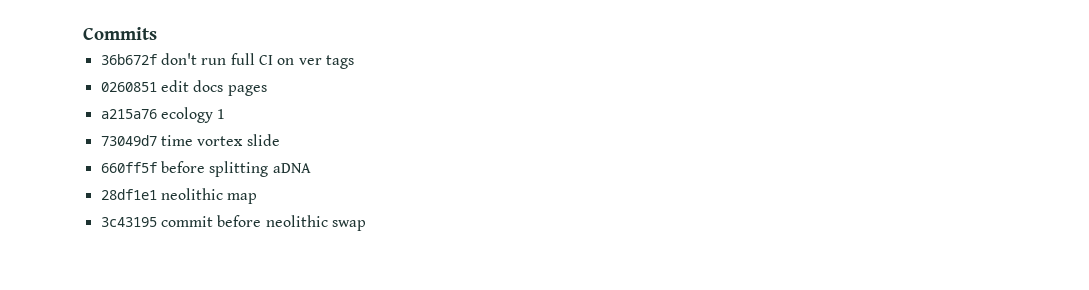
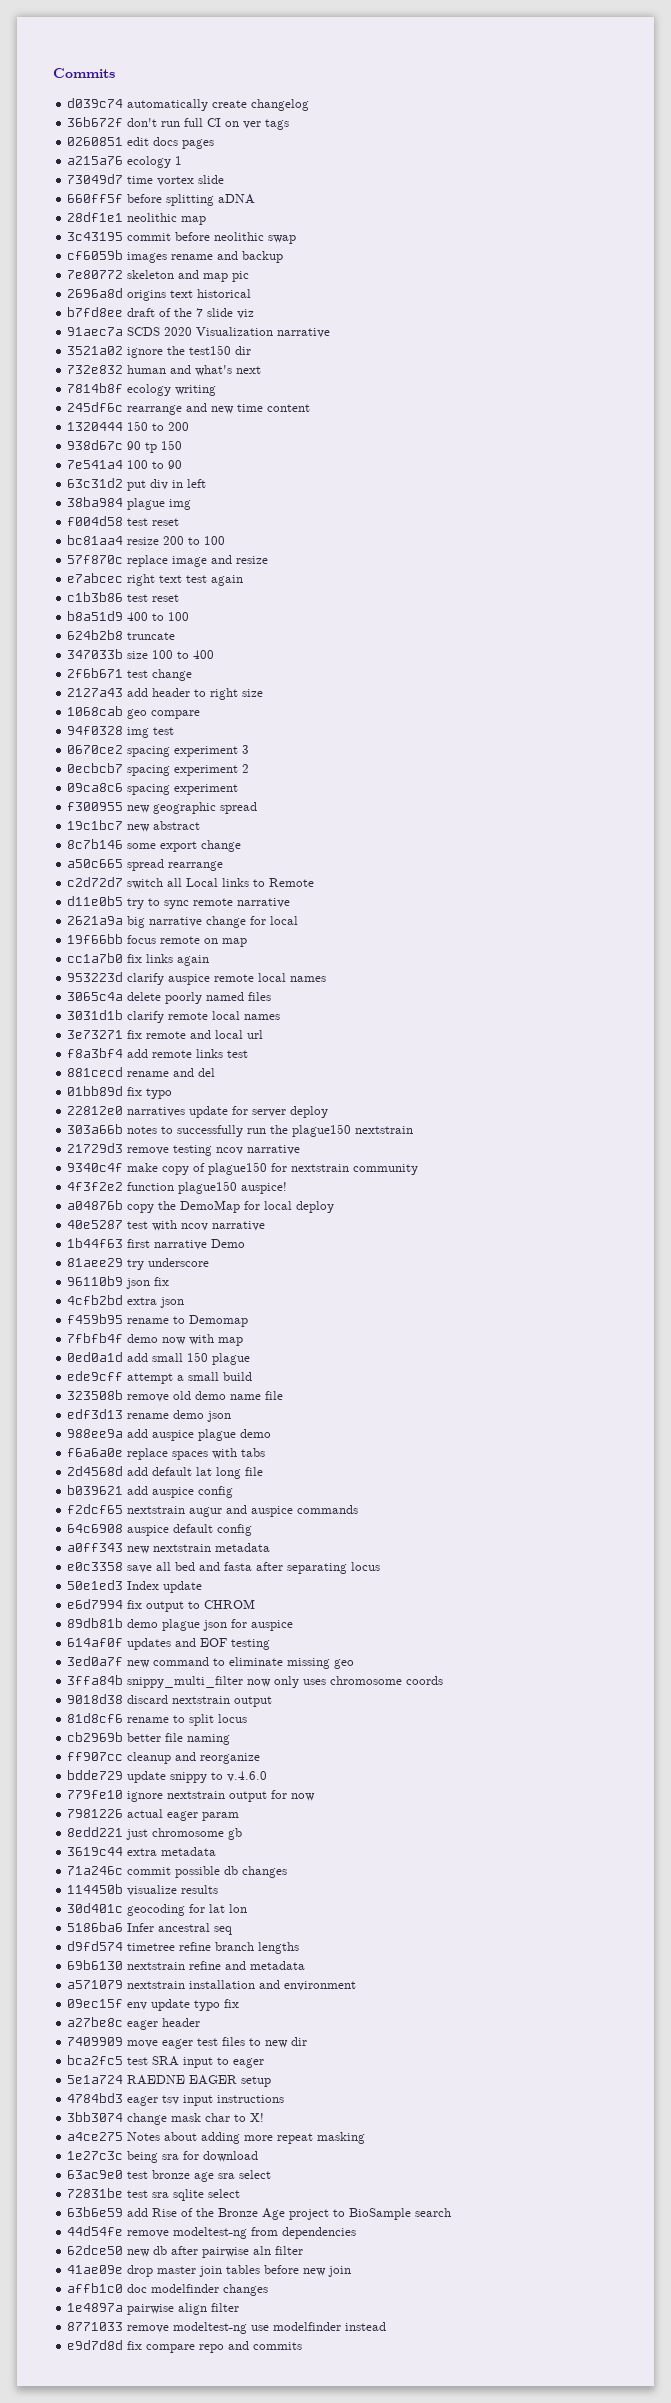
(157, 33) none -> [67,98,310,111] // d039c74 automatically create changelog
(366, 225) none -> [67,250,284,263] [67,270,250,282] [67,288,252,301] [67,307,255,319] [67,327,331,338] [67,345,252,358] [67,365,262,376] [67,383,217,396] [67,402,311,415] [67,421,190,431] [67,440,183,453] [67,460,183,469] [67,478,207,491] [67,497,192,510] [67,516,180,526] [67,535,226,545] [67,555,269,567] [67,573,244,586] [67,592,180,602] [67,611,190,621] [67,630,176,640] [67,649,215,659] [67,668,193,681] [67,688,264,700] [67,706,201,719] [67,726,175,738] [67,745,250,757] [67,763,250,776] [67,783,239,795] [67,802,258,814] [67,820,201,832] [67,839,242,852] [67,859,224,871] [67,877,315,889] [67,896,291,909] [67,916,299,928] [67,934,248,947] [67,953,210,966] [67,972,327,985] [67,992,272,1004] [67,1010,281,1023] [67,1030,264,1039] [67,1048,249,1058] [67,1067,216,1077] [67,1086,173,1099] [67,1106,329,1118] [67,1124,414,1137] [67,1143,301,1156] [67,1162,419,1175] [67,1181,288,1194] [67,1200,335,1213] [67,1220,266,1231] [67,1238,246,1250] [67,1258,210,1270] [67,1276,170,1289] [67,1295,185,1308] [67,1314,249,1327] [67,1333,244,1346] [67,1352,251,1365] [67,1371,253,1384] [67,1390,284,1402] [67,1409,232,1422] [67,1429,272,1441] [67,1448,266,1460] [67,1466,264,1479] [67,1485,234,1498] [67,1504,359,1517] [67,1524,253,1536] [67,1543,271,1554] [67,1562,381,1574] [67,1580,203,1593] [67,1599,256,1612] [67,1618,294,1631] [67,1638,271,1650] [67,1656,355,1669] [67,1675,444,1688] [67,1694,273,1707] [67,1713,248,1726] [67,1732,231,1745] [67,1752,261,1764] [67,1770,268,1783] [67,1790,316,1802] [67,1809,240,1821] [67,1827,243,1840] [67,1847,217,1856] [67,1866,288,1878] [67,1884,219,1896] [67,1903,248,1916] [67,1922,233,1935] [67,1941,300,1954] [67,1960,306,1970] [67,1980,357,1991] [67,1999,240,2011] [67,2017,201,2030] [67,2037,308,2049] [67,2055,265,2068] [67,2075,272,2087] [67,2093,285,2106] [67,2112,265,2125] [67,2132,366,2144] [67,2151,259,2163] [67,2170,272,2182] [67,2188,241,2201] [67,2207,452,2220] [67,2226,357,2239] [67,2245,304,2258] [67,2265,352,2277] [67,2283,269,2296] [67,2303,240,2315] [67,2322,387,2334] [67,2340,303,2353] // cf6059b images rename and backup // 7e80772 skeleton and map pic // 2696a8d origins text historical // b7fd8ee draft of the 7 slide viz // 91aec7a SCDS 2020 Visualization narrative // 3521a02 ignore the test150 dir // 732e832 human and what's next // 7814b8f ecology writing // 245df6c rearrange and new time content // 1320444 150 to 200 // 938d67c 90 tp 150 // 7e541a4 100 to 90 // 63c31d2 put div in left // 38ba984 plague img // f004d58 test reset // bc81aa4 resize 200 to 100 // 57f870c replace image and resize // e7abcec right text test again // c1b3b86 test reset // b8a51d9 400 to 100 // 624b2b8 truncate // 347033b size 100 to 400 // 2f6b671 test change // 2127a43 add header to right size // 1068cab geo compare // 94f0328 img test // 0670ce2 spacing experiment 3 // 0ecbcb7 spacing experiment 2 // 09ca8c6 spacing experiment // f300955 new geographic spread // 19c1bc7 new abstract // 8c7b146 some export change // a50c665 spread rearrange // c2d72d7 switch all Local links to Remote // d11e0b5 try to sync remote narrative // 2621a9a big narrative change for local // 19f66bb focus remote on map // cc1a7b0 fix links again // 953223d clarify auspice remote local names // 3065c4a delete poorly named files // 3031d1b clarify remote local names // 3e73271 fix remote and local url // f8a3bf4 add remote links test // 881cecd rename and del // 01bb89d fix typo // 22812e0 narratives update for server deploy // 303a66b notes to successfully run the plague150 nextstrain // 21729d3 remove testing ncov narrative // 9340c4f make copy of plague150 for nextstrain community // 4f3f2e2 function plague150 auspice! // a04876b copy the DemoMap for local deploy // 40e5287 test with ncov narrative // 1b44f63 first narrative Demo // 81aee29 try underscore // 96110b9 json fix // 4cfb2bd extra json // f459b95 rename to Demomap // 7fbfb4f demo now with map // 0ed0a1d add small 150 plague // ede9cff attempt a small build // 323508b remove old demo name file // edf3d13 rename demo json // 988ee9a add auspice plague demo // f6a6a0e replace spaces with tabs // 2d4568d add default lat long file // b039621 add auspice config // f2dcf65 nextstrain augur and auspice commands // 64c6908 auspice default config // a0ff343 new nextstrain metadata // e0c3358 save all bed and fasta after separating locus // 50e1ed3 Index update // e6d7994 fix output to CHROM // 89db81b demo plague json for auspice // 614af0f updates and EOF testing // 3ed0a7f new command to eliminate missing geo // 3ffa84b snippy_multi_filter now only uses chromosome coords // 9018d38 discard nextstrain output // 81d8cf6 rename to split locus // cb2969b better file naming // ff907cc cleanup and reorganize // bdde729 update snippy to v.4.6.0 // 779fe10 ignore nextstrain output for now // 7981226 actual eager param // 8edd221 just chromosome gb // 3619c44 extra metadata // 71a246c commit possible db changes // 114450b visualize results // 30d401c geocoding for lat lon // 5186ba6 Infer ancestral seq // d9fd574 timetree refine branch lengths // 69b6130 nextstrain refine and metadata // a571079 nextstrain installation and environment // 09ec15f env update typo fix // a27be8c eager header // 7409909 move eager test files to new dir // bca2fc5 test SRA input to eager // 5e1a724 RAEDNE EAGER setup // 4784bd3 eager tsv input instructions // 3bb3074 change mask char to X! // a4ce275 Notes about adding more repeat masking // 1e27c3c being sra for download // 63ac9e0 test bronze age sra select // 72831be test sra sqlite select // 63b6e59 add Rise of the Bronze Age project to BioSample search // 44d54fe remove modeltest-ng from dependencies // 62dce50 new db after pairwise aln filter // 41ae09e drop master join tables before new join // affb1c0 doc modelfinder changes // 1e4897a pairwise align filter // 8771033 remove modeltest-ng use modelfinder instead // e9d7d8d fix compare repo and commits

